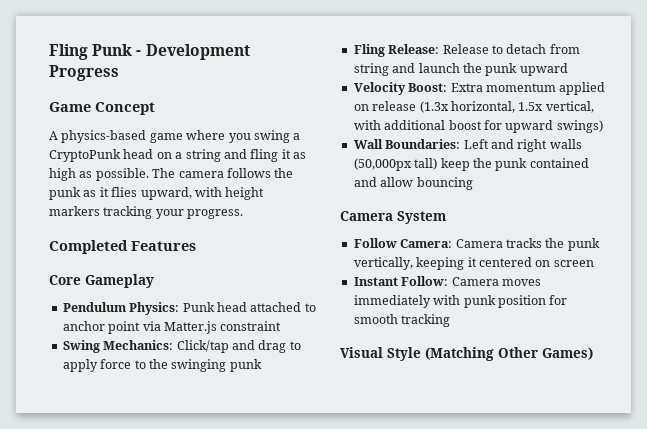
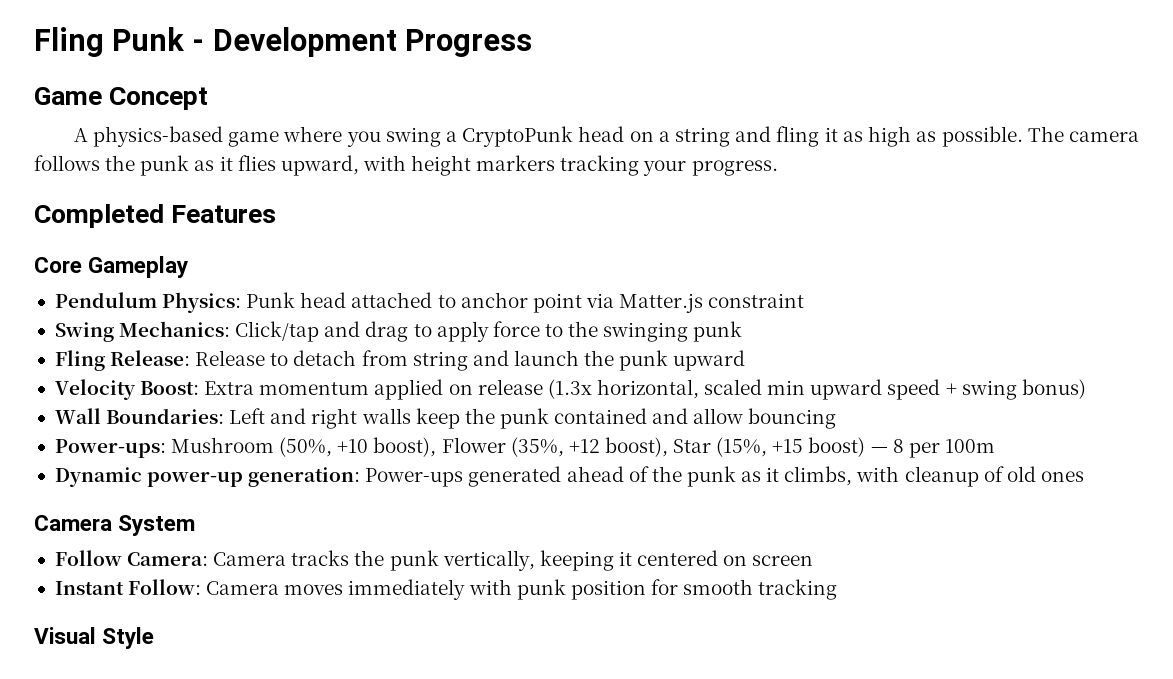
[518,101,594,113] [353,120,603,133] 1.5x vertical, with additional boost for upward swings) -> [704,379,1086,400] scaled min upward speed + swing bonus)
[353,158,438,171] (50,000px tall) -> (411, 416) none
(473, 183) none -> [54,437,995,458] [54,466,1084,487] // Power-ups: Mushroom (50%, +10 boost), Flower (35%, +12 boost), Star (15%, +15 boost) — 8 per 100m // Dynamic power-up generation: Power-ups generated ahead of the punk as it climbs, with cleanup of old ones
[425,347,593,361] (Matching Other Games) -> (155, 638) none

